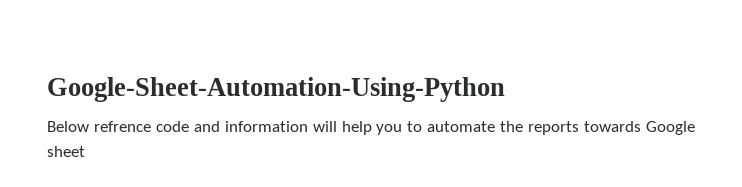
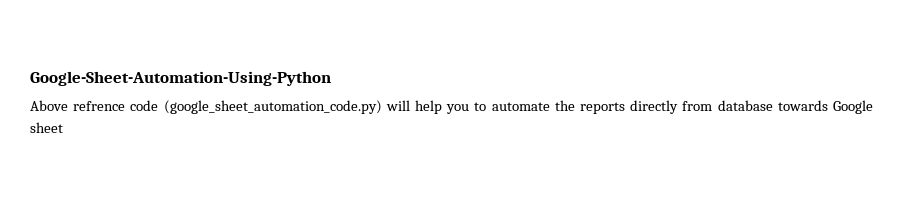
[47,121,89,132] Below -> [30,100,68,111] Above
[193,121,308,132] and information -> [163,100,382,114] (google_sheet_automation_code.py)
(580, 128) none -> [630,100,773,114] directly from database

